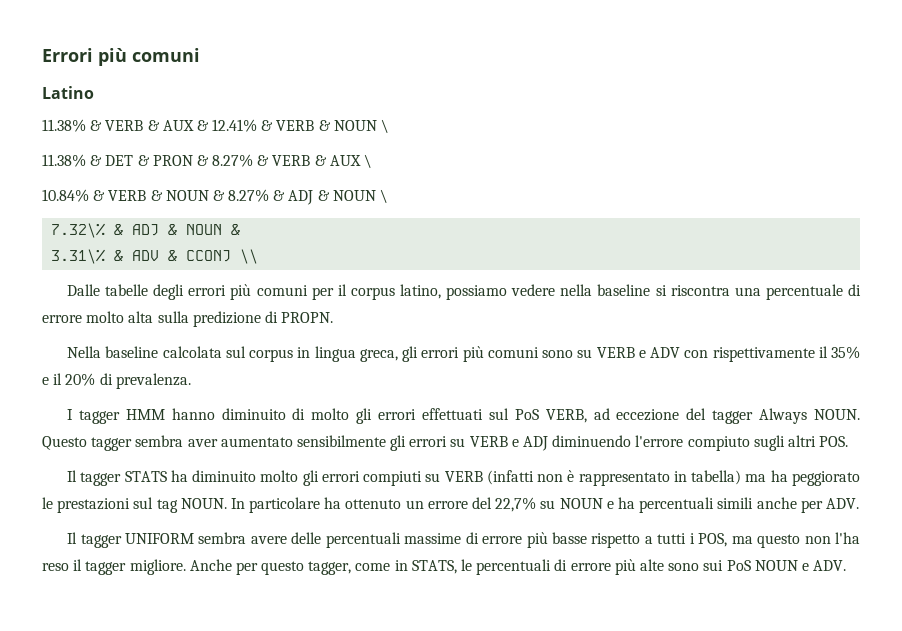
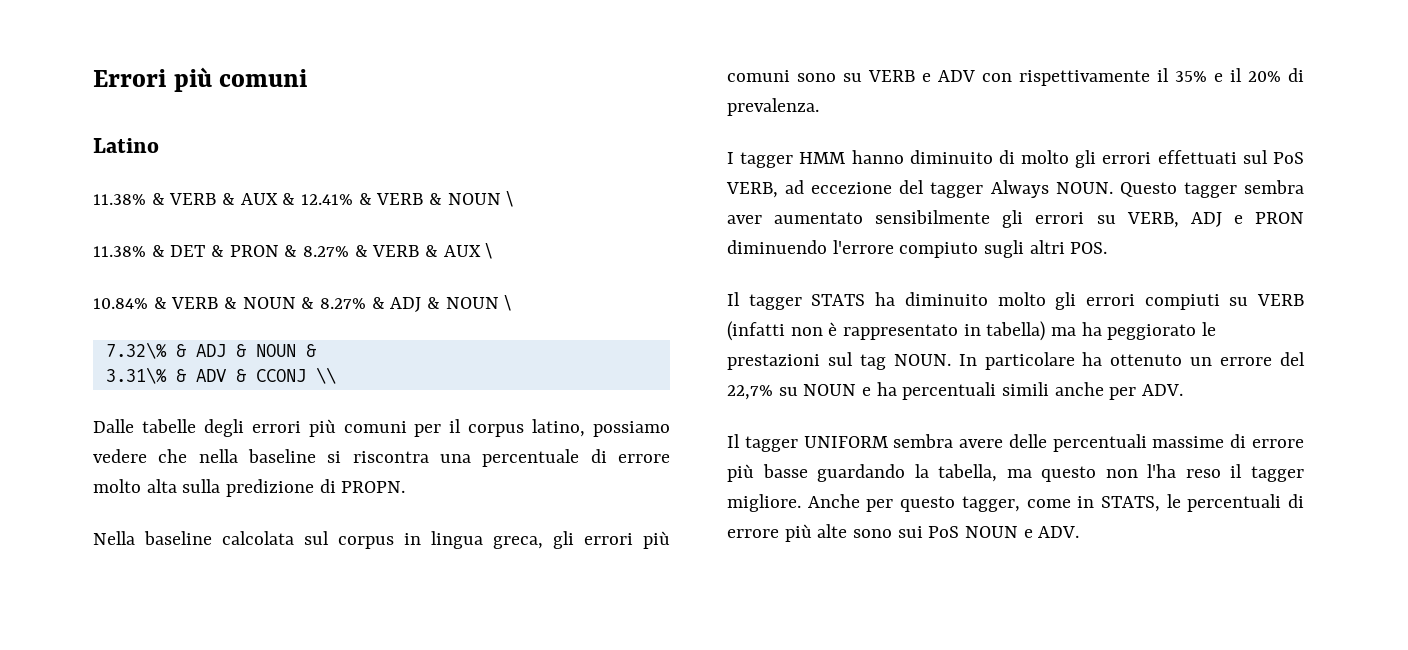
(556, 290) none -> [158,449,188,463] che
[469,436,549,451] VERB e ADJ -> [1126,212,1304,228] VERB, ADJ e PRON
[591,533,728,548] rispetto a tutti i POS, -> [817,464,998,482] guardando la tabella,

